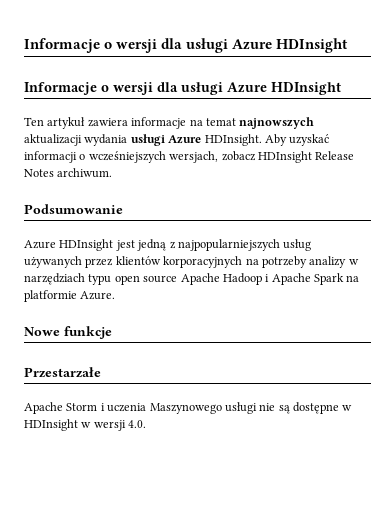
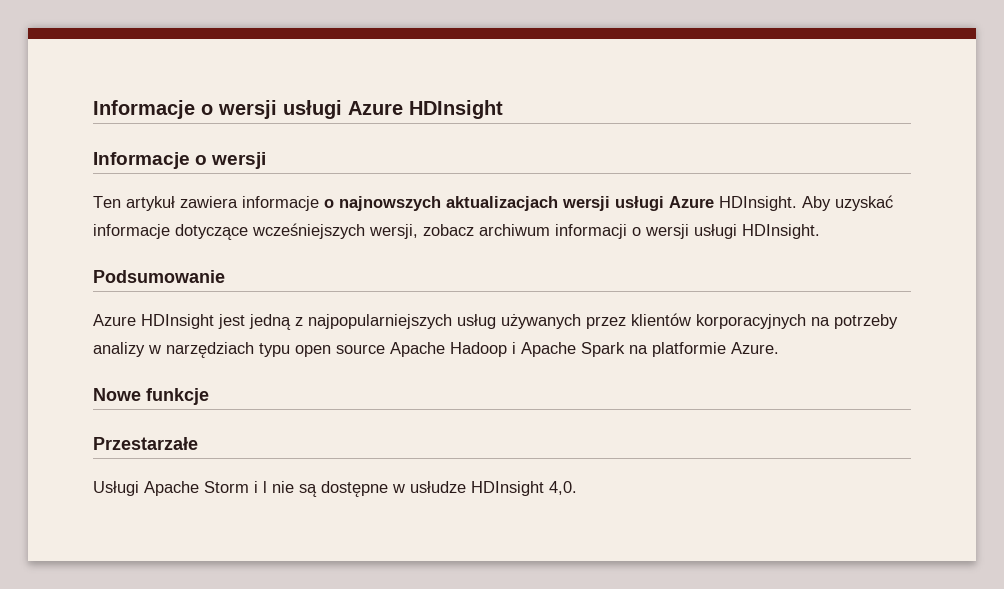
[24,38,183,53] Informacje o wersji dla -> [93,100,277,119] Informacje o wersji
[157,82,341,95] dla usługi Azure HDInsight -> (267, 160) none
[189,117,315,129] [24,134,128,146] na temat najnowszych aktualizacji wydania -> [324,196,610,211] o najnowszych aktualizacjach wersji
[24,151,355,163] [24,168,113,178] informacji o wcześniejszych wersjach, zobacz HDInsight Release Notes archiwum. -> [93,223,820,240] informacje dotyczące wcześniejszych wersji, zobacz archiwum informacji o wersji usługi HDInsight.
(101, 372) none -> [93,481,139,496] Usługi
[107,402,257,414] uczenia Maszynowego usługi -> [263,481,267,493] l
[24,419,147,431] HDInsight w wersji 4.0. -> [410,481,577,496] usłudze HDInsight 4,0.

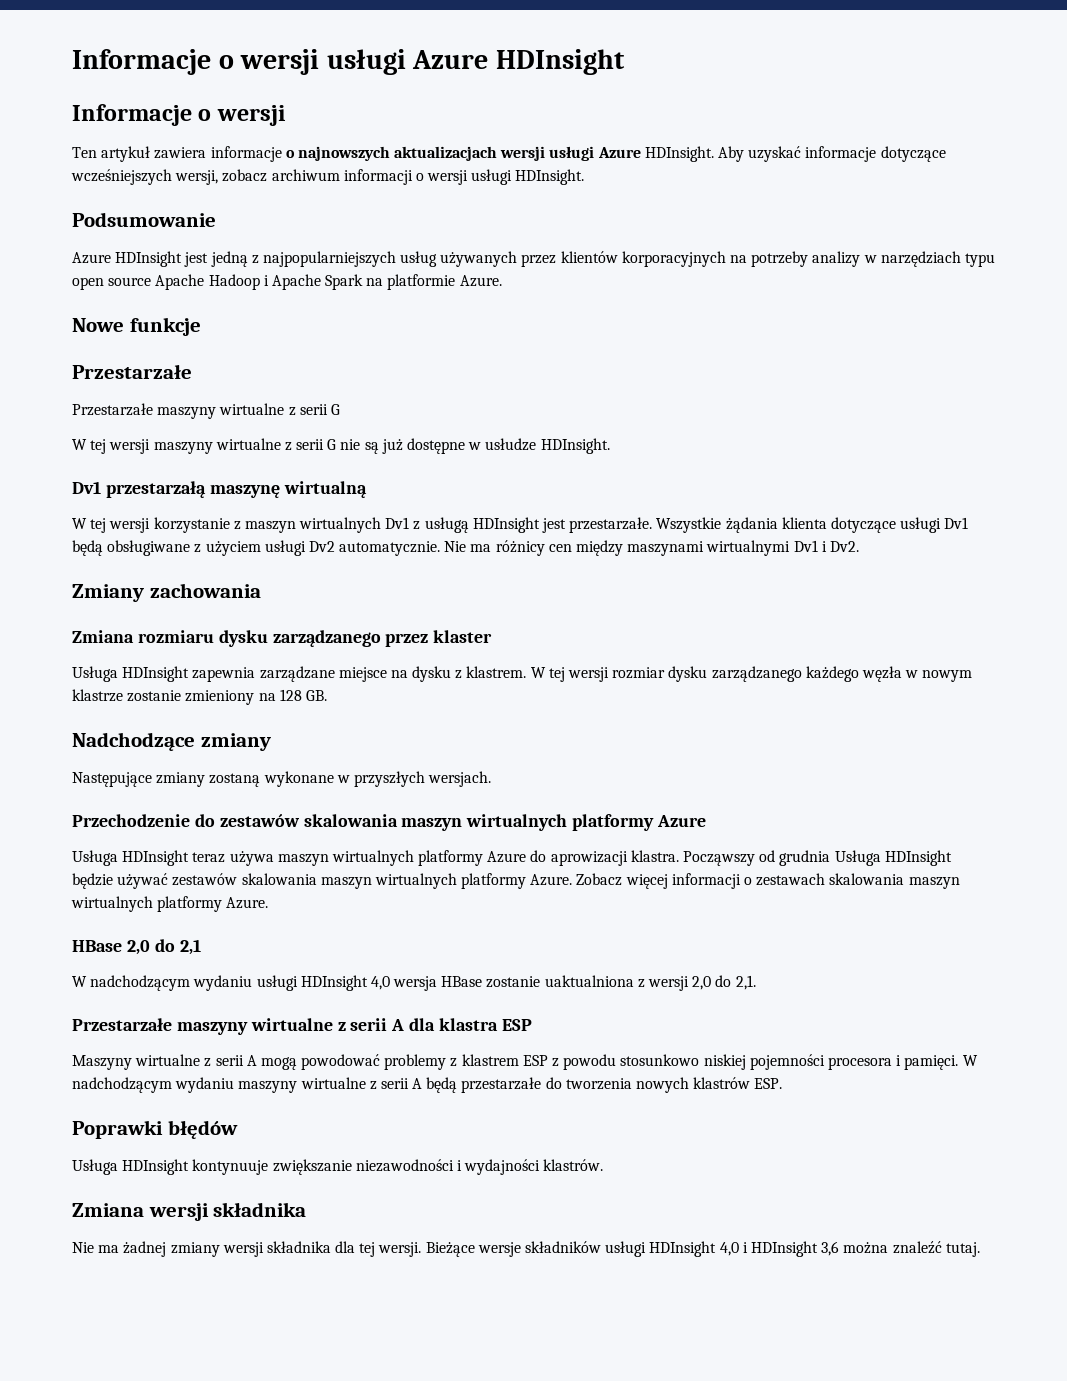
[93,481,267,496] Usługi Apache Storm i l -> [72,403,340,419] [72,438,337,454] Przestarzałe maszyny wirtualne z serii G // W tej wersji maszyny wirtualne z serii G
(317, 490) none -> [381,439,403,454] już
[471,481,577,496] HDInsight 4,0. -> [540,438,610,454] [72,481,367,498] [72,517,969,533] [72,540,859,556] [72,583,261,602] [72,630,493,647] [72,666,973,682] [72,689,327,705] [72,732,271,751] [72,771,492,787] [72,814,707,831] [72,850,952,866] [72,873,960,889] [71,896,269,912] [72,939,201,955] [72,975,756,991] [72,1018,532,1035] [72,1054,978,1070] [72,1077,783,1093] [72,1120,238,1139] [72,1159,604,1175] [72,1202,307,1221] [72,1241,980,1257] HDInsight. // Dv1 przestarzałą maszynę wirtualną // W tej wersji korzystanie z maszyn wirtualnych Dv1 z usługą HDInsight jest przestarzałe. Wszystkie żądania klienta dotyczące usługi Dv1 będą obsługiwane z użyciem usługi Dv2 automatycznie. Nie ma różnicy cen między maszynami wirtualnymi Dv1 i Dv2. // Zmiany zachowania // Zmiana rozmiaru dysku zarządzanego przez klaster // Usługa HDInsight zapewnia zarządzane miejsce na dysku z klastrem. W tej wersji rozmiar dysku zarządzanego każdego węzła w nowym klastrze zostanie zmieniony na 128 GB. // Nadchodzące zmiany // Następujące zmiany zostaną wykonane w przyszłych wersjach. // Przechodzenie do zestawów skalowania maszyn wirtualnych platformy Azure // Usługa HDInsight teraz używa maszyn wirtualnych platformy Azure do aprowizacji klastra. Począwszy od grudnia Usługa HDInsight będzie używać zestawów skalowania maszyn wirtualnych platformy Azure. Zobacz więcej informacji o zestawach skalowania maszyn wirtualnych platformy Azure. // HBase 2,0 do 2,1 // W nadchodzącym wydaniu usługi HDInsight 4,0 wersja HBase zostanie uaktualniona z wersji 2,0 do 2,1. // Przestarzałe maszyny wirtualne z serii A dla klastra ESP // Maszyny wirtualne z serii A mogą powodować problemy z klastrem ESP z powodu stosunkowo niskiej pojemności procesora i pamięci. W nadchodzącym wydaniu maszyny wirtualne z serii A będą przestarzałe do tworzenia nowych klastrów ESP. // Poprawki błędów // Usługa HDInsight kontynuuje zwiększanie niezawodności i wydajności klastrów. // Zmiana wersji składnika // Nie ma żadnej zmiany wersji składnika dla tej wersji. Bieżące wersje składników usługi HDInsight 4,0 i HDInsight 3,6 można znaleźć tutaj.

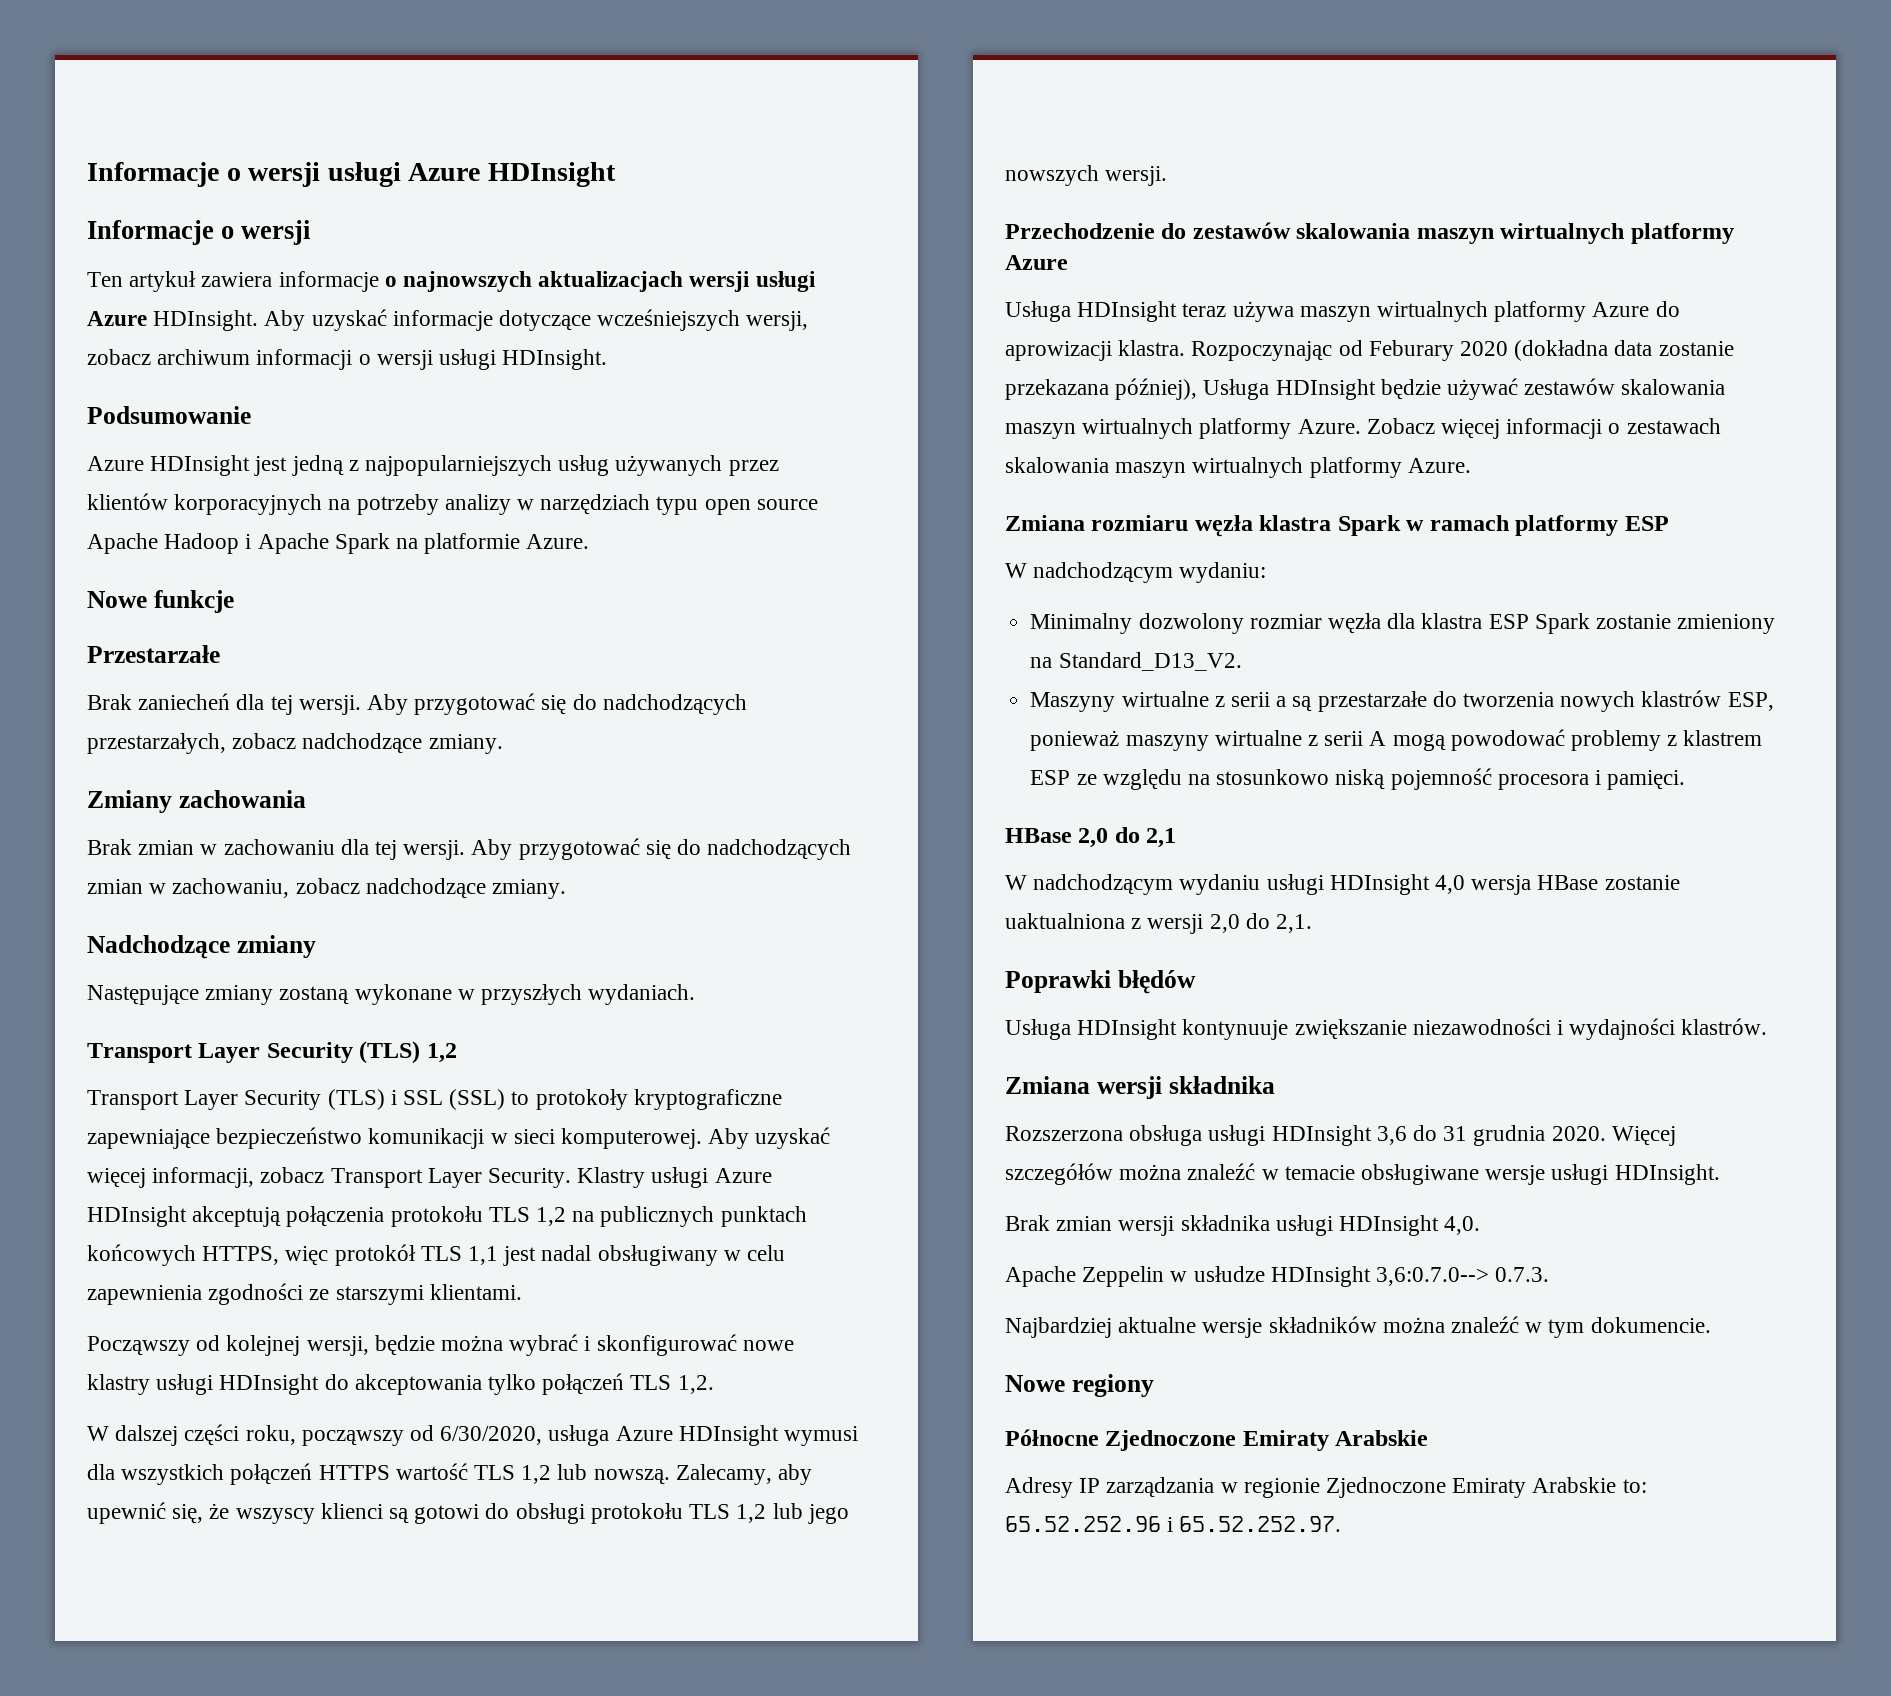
[72,403,340,419] [72,438,610,454] [72,481,367,498] [72,517,969,533] [72,540,859,556] [72,583,261,602] [72,630,493,647] [72,666,973,682] [72,689,327,705] Przestarzałe maszyny wirtualne z serii G // W tej wersji maszyny wirtualne z serii G nie są już dostępne w usłudze HDInsight. // Dv1 przestarzałą maszynę wirtualną // W tej wersji korzystanie z maszyn wirtualnych Dv1 z usługą HDInsight jest przestarzałe. Wszystkie żądania klienta dotyczące usługi Dv1 będą obsługiwane z użyciem usługi Dv2 automatycznie. Nie ma różnicy cen między maszynami wirtualnymi Dv1 i Dv2. // Zmiany zachowania // Zmiana rozmiaru dysku zarządzanego przez klaster // Usługa HDInsight zapewnia zarządzane miejsce na dysku z klastrem. W tej wersji rozmiar dysku zarządzanego każdego węzła w nowym klastrze zostanie zmieniony na 128 GB. -> [87,693,747,715] [87,733,503,754] [87,790,306,813] [87,838,852,860] [87,878,567,899] Brak zaniecheń dla tej wersji. Aby przygotować się do nadchodzących przestarzałych, zobacz nadchodzące zmiany. // Zmiany zachowania // Brak zmian w zachowaniu dla tej wersji. Aby przygotować się do nadchodzących zmian w zachowaniu, zobacz nadchodzące zmiany.
[428,771,492,787] wersjach. -> [588,984,696,1005] [87,1041,457,1064] [87,1089,782,1110] [87,1127,831,1149] [87,1167,772,1188] [87,1206,807,1227] [87,1244,786,1266] [87,1283,522,1305] [87,1334,794,1356] [87,1373,714,1395] [87,1424,859,1446] [87,1463,813,1485] [87,1502,849,1524] [1005,165,1168,186] wydaniach. // Transport Layer Security (TLS) 1,2 // Transport Layer Security (TLS) i SSL (SSL) to protokoły kryptograficzne zapewniające bezpieczeństwo komunikacji w sieci komputerowej. Aby uzyskać więcej informacji, zobacz Transport Layer Security. Klastry usługi Azure HDInsight akceptują połączenia protokołu TLS 1,2 na publicznych punktach końcowych HTTPS, więc protokół TLS 1,1 jest nadal obsługiwany w celu zapewnienia zgodności ze starszymi klientami. // Począwszy od kolejnej wersji, będzie można wybrać i skonfigurować nowe klastry usługi HDInsight do akceptowania tylko połączeń TLS 1,2. // W dalszej części roku, począwszy od 6/30/2020, usługa Azure HDInsight wymusi dla wszystkich połączeń HTTPS wartość TLS 1,2 lub nowszą. Zalecamy, aby upewnić się, że wszyscy klienci są gotowi do obsługi protokołu TLS 1,2 lub jego nowszych wersji.
[683,850,831,866] Począwszy od grudnia -> [1191,340,1734,361] [1005,378,1198,400] Rozpoczynając od Feburary 2020 (dokładna data zostanie przekazana później),
(269, 903) none -> [1005,515,1669,537] [1005,562,1267,583] [1030,613,1776,634] [1030,652,1242,671] [1030,690,1774,712] [1030,729,1763,751] [1030,768,1686,790] // Zmiana rozmiaru węzła klastra Spark w ramach platformy ESP // W nadchodzącym wydaniu: // Minimalny dozwolony rozmiar węzła dla klastra ESP Spark zostanie zmieniony na Standard_D13_V2. // Maszyny wirtualne z serii a są przestarzałe do tworzenia nowych klastrów ESP, ponieważ maszyny wirtualne z serii A mogą powodować problemy z klastrem ESP ze względu na stosunkowo niską pojemność procesora i pamięci.
[72,1018,532,1035] [72,1054,978,1070] [72,1077,783,1093] // Przestarzałe maszyny wirtualne z serii A dla klastra ESP // Maszyny wirtualne z serii A mogą powodować problemy z klastrem ESP z powodu stosunkowo niskiej pojemności procesora i pamięci. W nadchodzącym wydaniu maszyny wirtualne z serii A będą przestarzałe do tworzenia nowych klastrów ESP. -> (1313, 923) none
[72,1241,980,1257] Nie ma żadnej zmiany wersji składnika dla tej wersji. Bieżące wersje składników usługi HDInsight 4,0 i HDInsight 3,6 można znaleźć tutaj. -> [1005,1125,1676,1146] [1005,1163,1720,1185] [1005,1215,1481,1236] [1005,1266,1550,1287] [1005,1316,1711,1338] [1005,1374,1154,1397] [1005,1429,1429,1451] [1005,1477,1647,1498] [1005,1516,1342,1532] Rozszerzona obsługa usługi HDInsight 3,6 do 31 grudnia 2020. Więcej szczegółów można znaleźć w temacie obsługiwane wersje usługi HDInsight. // Brak zmian wersji składnika usługi HDInsight 4,0. // Apache Zeppelin w usłudze HDInsight 3,6:0.7.0--> 0.7.3. // Najbardziej aktualne wersje składników można znaleźć w tym dokumencie. // Nowe regiony // Północne Zjednoczone Emiraty Arabskie // Adresy IP zarządzania w regionie Zjednoczone Emiraty Arabskie to: 65.52.252.96 i 65.52.252.97.

